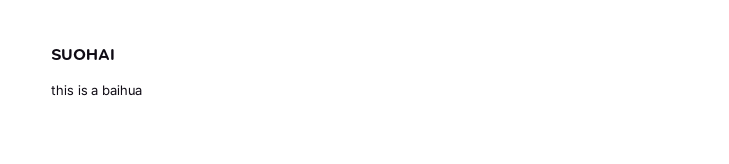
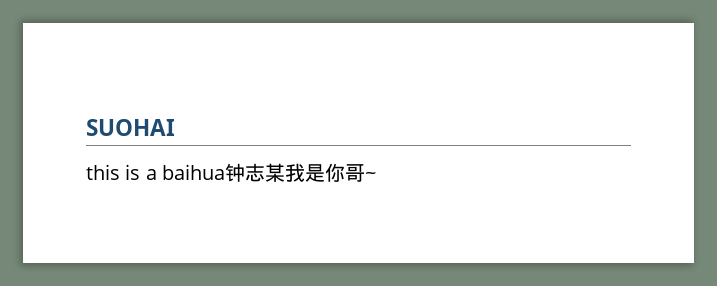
(142, 90) none -> [224,163,376,182] 钟志某我是你哥~

